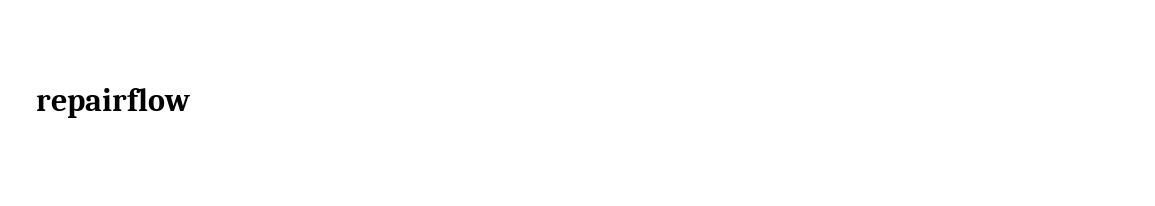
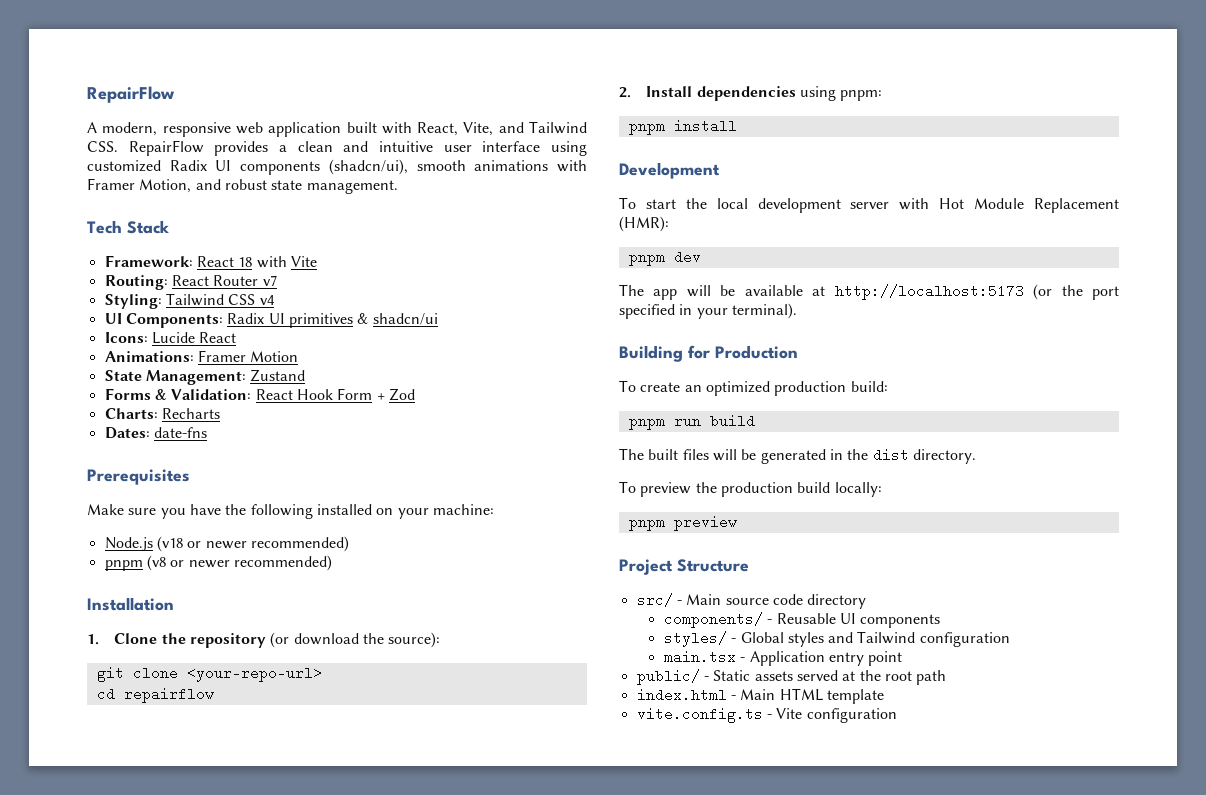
[36,88,190,118] repairflow -> [87,86,175,103] [87,121,587,137] [87,140,587,156] [87,159,587,175] [87,178,398,194] [87,220,169,234] [104,255,317,268] [104,275,277,290] [104,293,275,309] [104,313,438,328] [104,332,237,344] [104,350,299,362] [104,369,306,385] [104,388,415,401] [104,408,220,419] [104,427,207,439] [87,469,190,485] [87,504,494,519] [104,536,349,552] [104,555,332,571] [87,597,174,611] [87,632,441,648] [96,666,322,682] [96,687,214,703] [619,86,883,101] [628,119,737,135] [619,162,720,179] [619,197,1119,213] [619,216,669,232] [628,250,701,266] [619,284,1119,300] [619,303,797,319] [619,345,798,362] [619,380,888,396] [628,414,755,430] [619,448,976,464] [619,481,882,497] [628,515,737,531] [619,559,749,575] [636,593,867,609] [663,612,941,628] [663,631,1010,647] [663,650,903,666] [636,669,947,685] [636,688,884,704] [636,707,897,723] RepairFlow // A modern, responsive web application built with React, Vite, and Tailwind CSS. RepairFlow provides a clean and intuitive user interface using customized Radix UI components (shadcn/ui), smooth animations with Framer Motion, and robust state management. // Tech Stack // Framework: React 18 with Vite // Routing: React Router v7 // Styling: Tailwind CSS v4 // UI Components: Radix UI primitives & shadcn/ui // Icons: Lucide React // Animations: Framer Motion // State Management: Zustand // Forms & Validation: React Hook Form + Zod // Charts: Recharts // Dates: date-fns // Prerequisites // Make sure you have the following installed on your machine: // Node.js (v18 or newer recommended) // pnpm (v8 or newer recommended) // Installation // 1. Clone the repository (or download the source): // git clone <your-repo-url> // cd repairflow // 2. Install dependencies using pnpm: // pnpm install // Development // To start the local development server with Hot Module Replacement (HMR): // pnpm dev // The app will be available at http://localhost:5173 (or the port specified in your terminal). // Building for Production // To create an optimized production build: // pnpm run build // The built files will be generated in the dist directory. // To preview the production build locally: // pnpm preview // Project Structure // src/ - Main source code directory // components/ - Reusable UI components // styles/ - Global styles and Tailwind configuration // main.tsx - Application entry point // public/ - Static assets served at the root path // index.html - Main HTML template // vite.config.ts - Vite configuration

